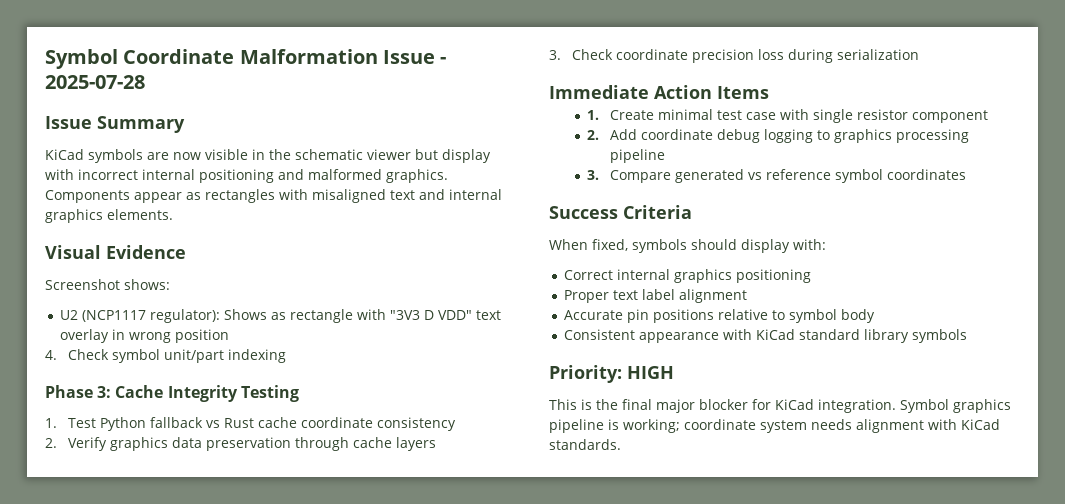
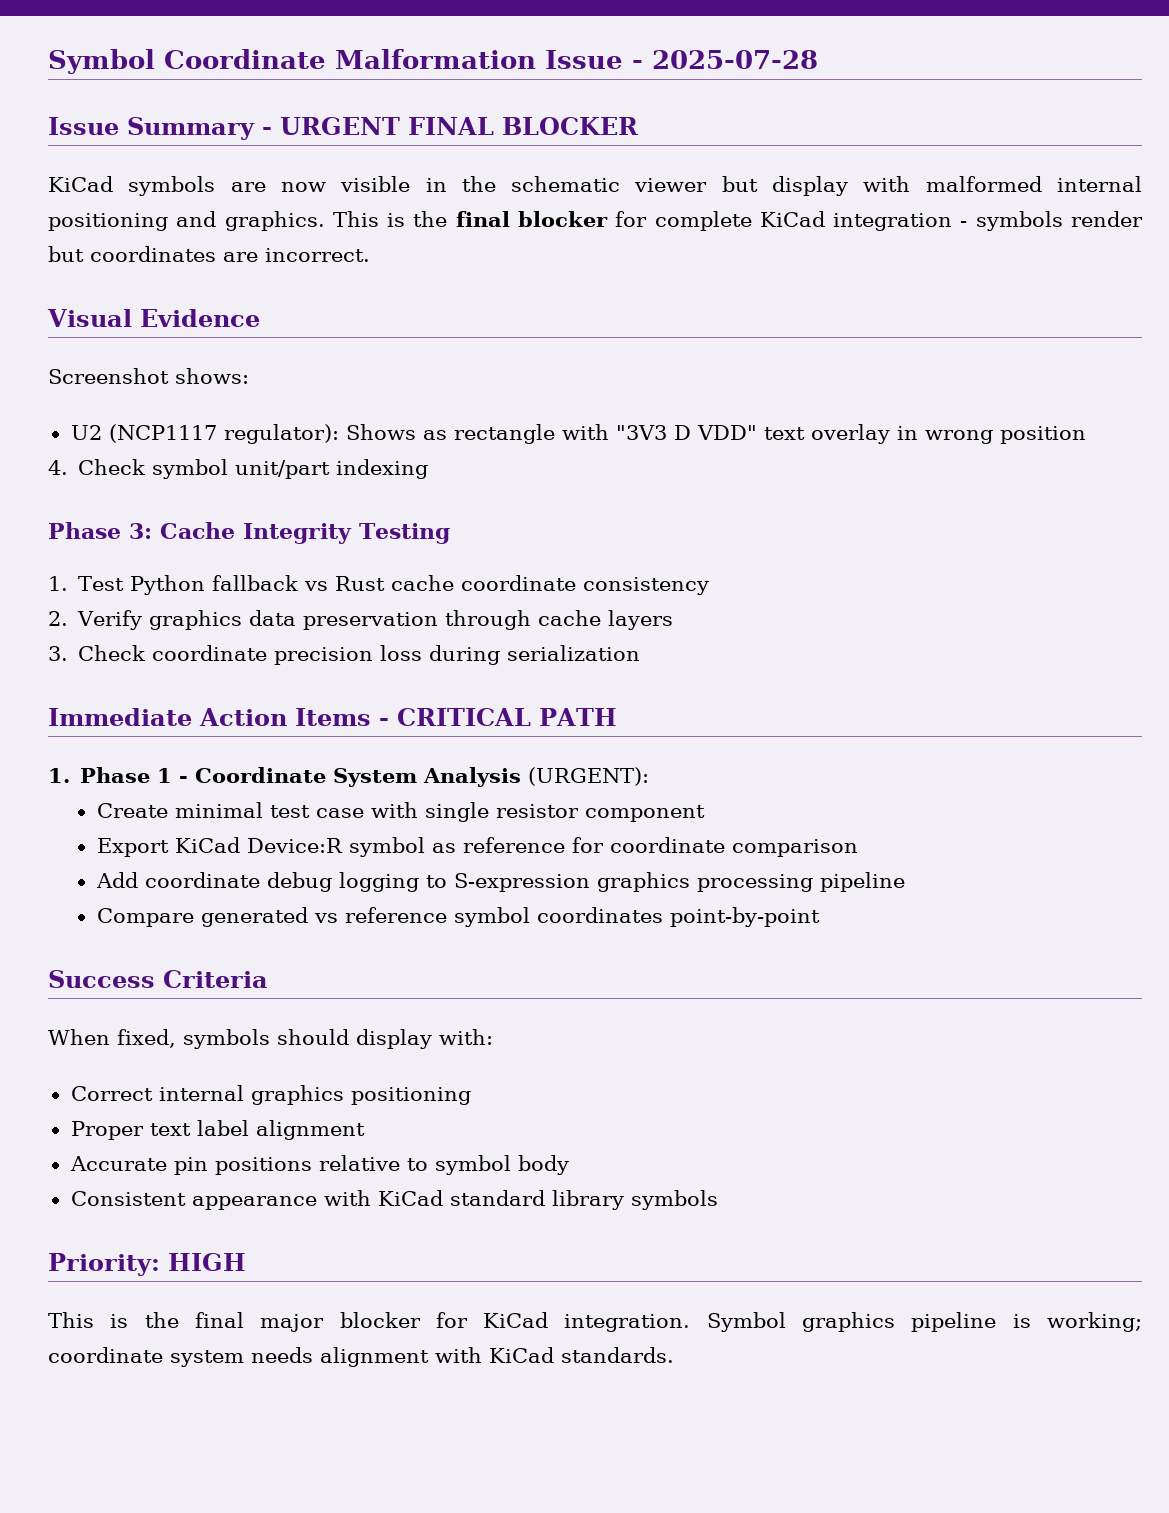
(185, 124) none -> [262,117,639,135] - URGENT FINAL BLOCKER
[78,169,138,180] incorrect -> [925,176,1042,192] malformed
[308,169,448,183] [45,189,502,203] [45,209,173,223] malformed graphics. Components appear as rectangles with misaligned text and internal graphics elements. -> [224,211,1144,231] [48,246,370,262] graphics. This is the final blocker for complete KiCad integration - symbols render but coordinates are incorrect.
[587,110,600,120] // 1. -> [379,708,617,726] [48,767,650,787] - CRITICAL PATH // 1. Phase 1 - Coordinate System Analysis (URGENT): //
[587,130,600,140] 2. -> [96,837,858,857] Export KiCad Device:R symbol as reference for coordinate comparison //
(831, 135) none -> [453,873,590,892] S-expression
[587,170,600,180] 3. -> (905, 882) none
(967, 174) none -> [669,907,820,927] point-by-point

